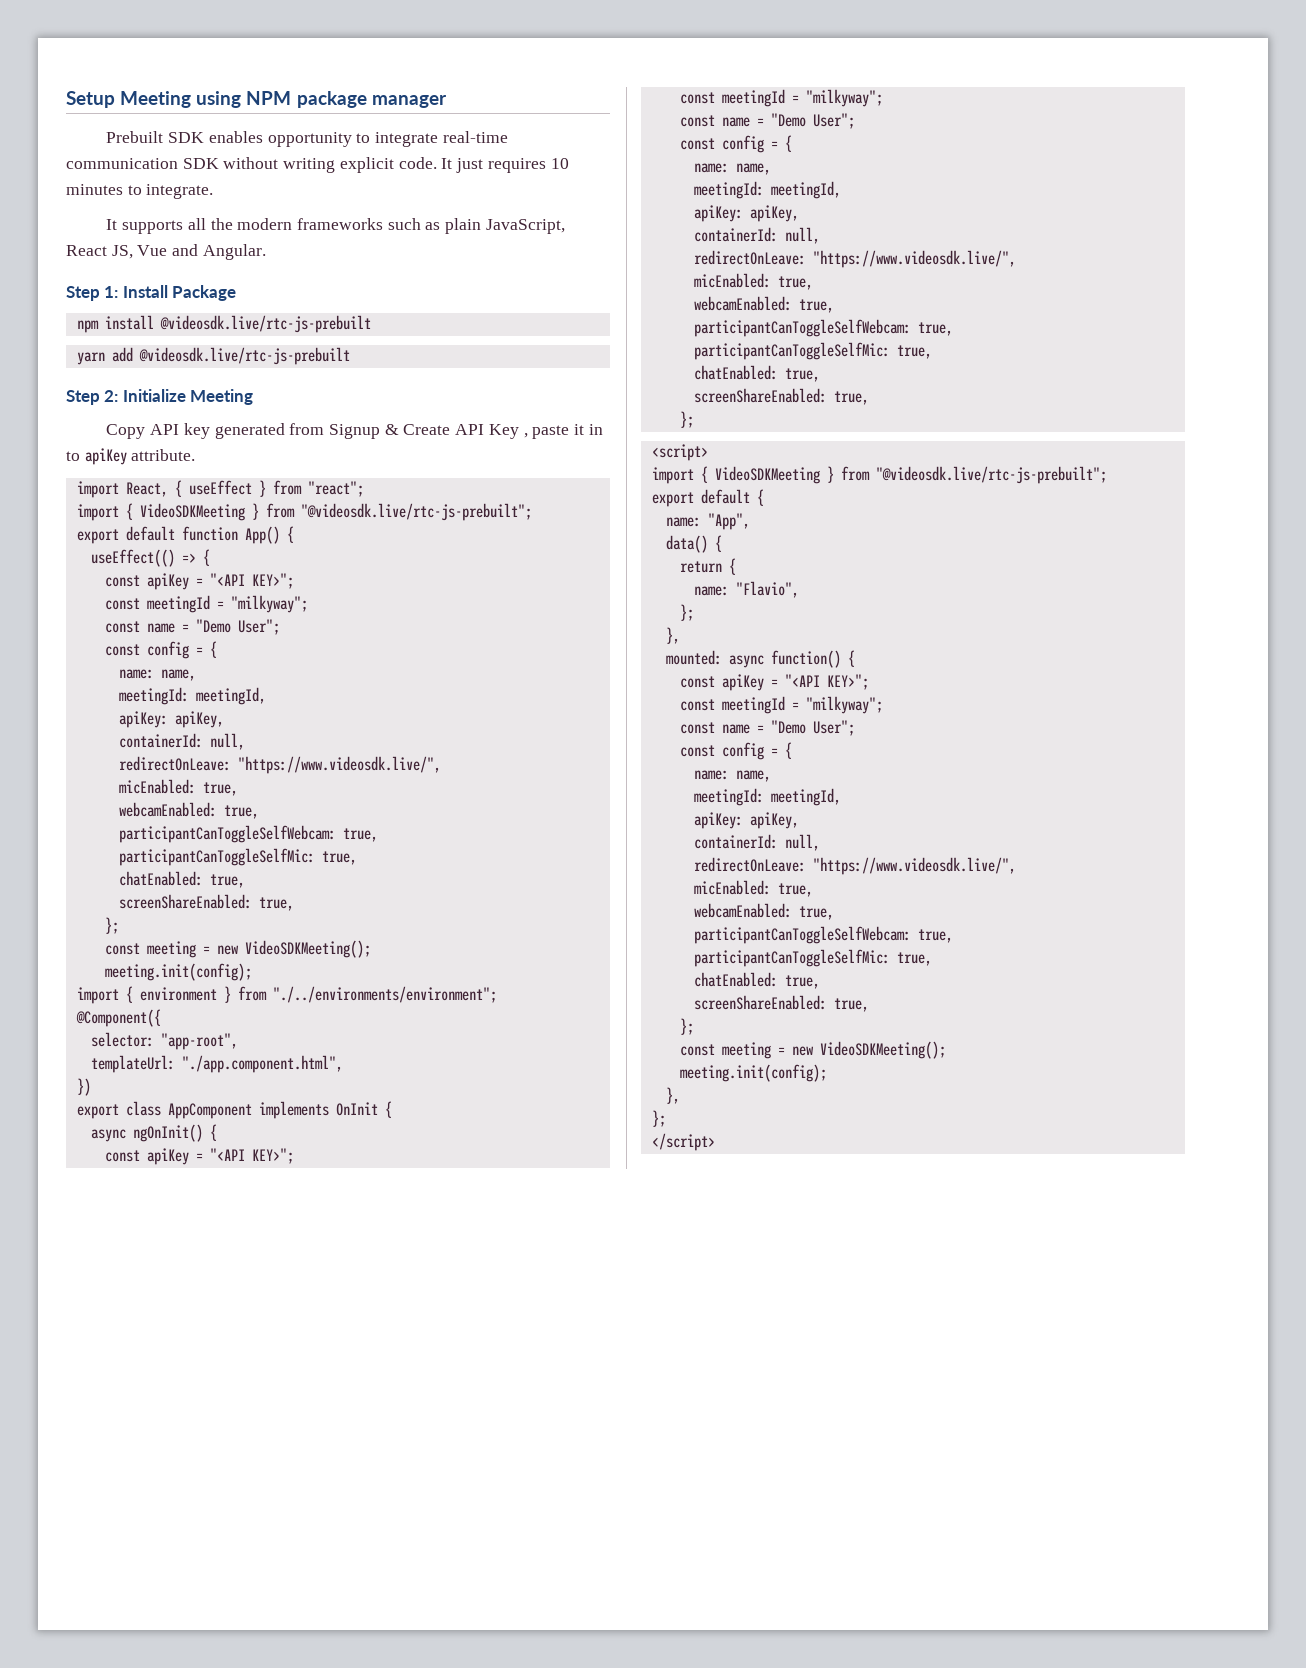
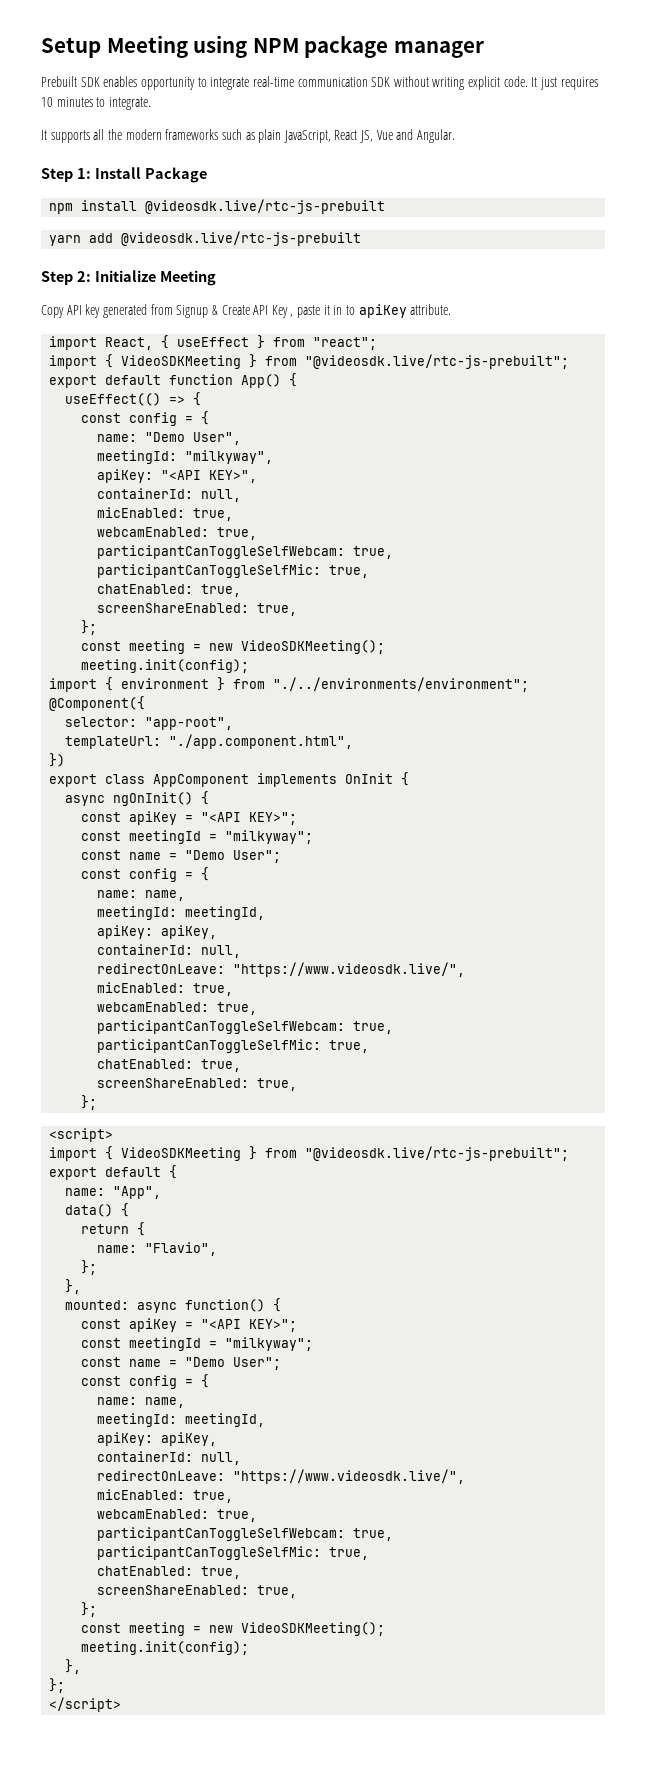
[104,573,294,590] [104,595,308,613] [104,619,280,635] [104,641,217,659] [118,669,196,681] [118,687,266,705] [118,711,224,728] [118,733,245,750] [118,756,441,774] // const apiKey = "<API KEY>"; // const meetingId = "milkyway"; // const name = "Demo User"; // const config = { // name: name, // meetingId: meetingId, // apiKey: apiKey, // containerId: null, // redirectOnLeave: "https://www.videosdk.live/", -> [81,411,210,426] [97,432,242,445] [97,450,274,464] [97,469,258,483] [97,488,242,502] // const config = { // name: "Demo User", // meetingId: "milkyway", // apiKey: "<API KEY>", // containerId: null,

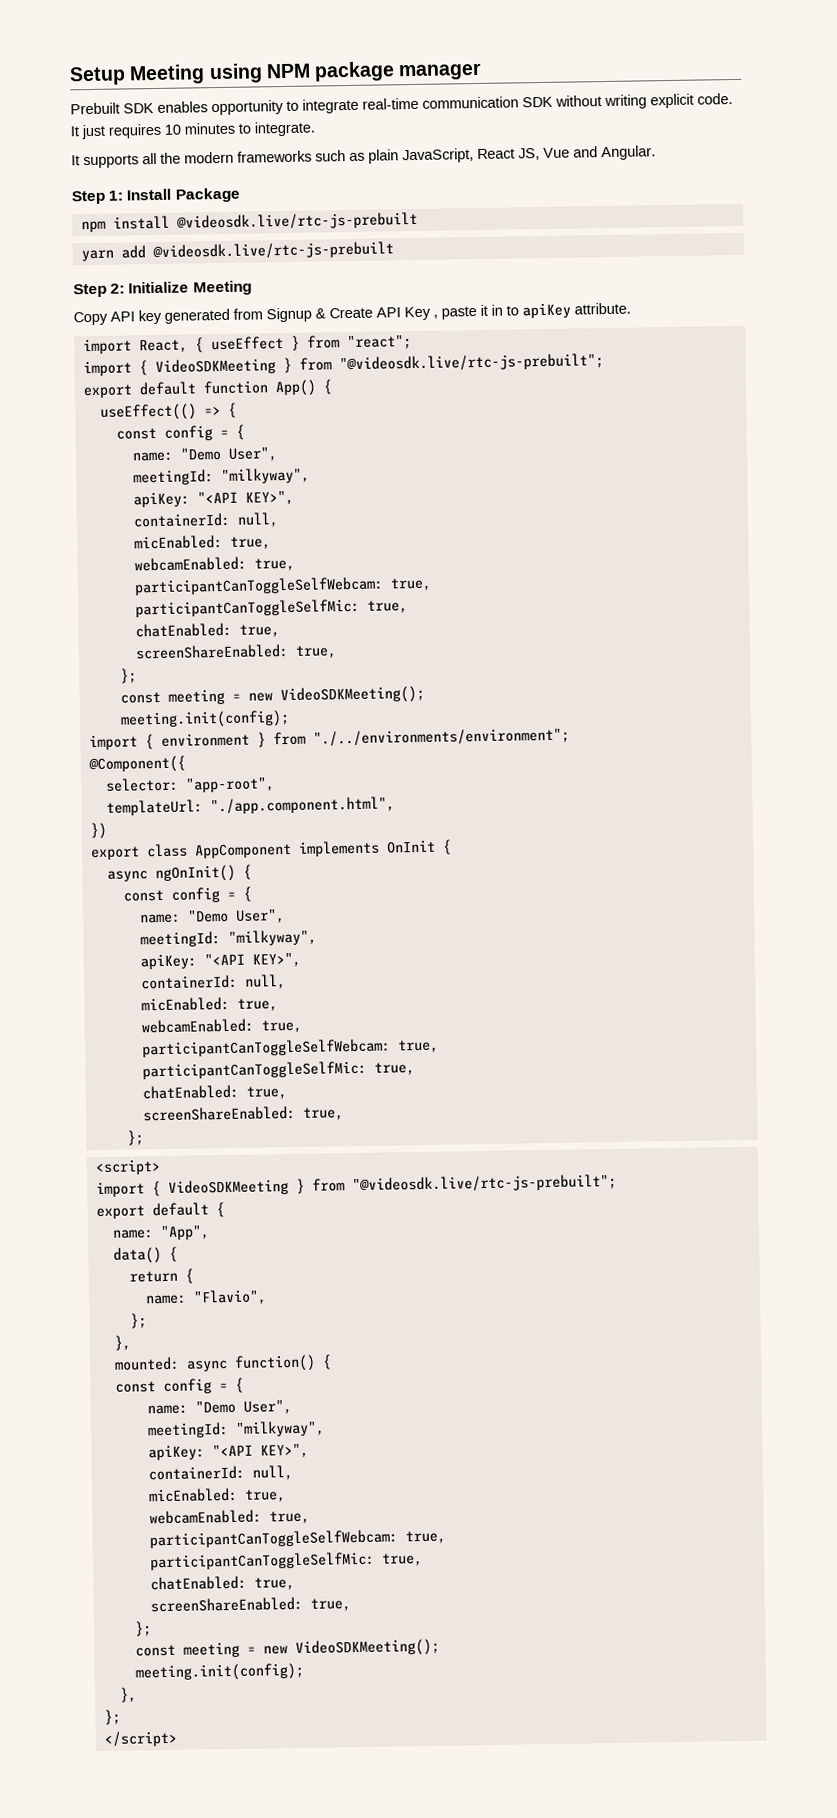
[81,811,298,825] [81,830,314,844] [81,850,282,863] [81,867,210,882] [97,890,186,901] [97,906,266,920] [97,925,218,939] [97,944,242,958] [97,962,466,977] // const apiKey = "<API KEY>"; // const meetingId = "milkyway"; // const name = "Demo User"; // const config = { // name: name, // meetingId: meetingId, // apiKey: apiKey, // containerId: null, // redirectOnLeave: "https://www.videosdk.live/", -> [122,886,252,903] [139,909,285,924] [139,929,317,948] [139,952,301,970] [140,974,286,990] // const config = { // name: "Demo User", // meetingId: "milkyway", // apiKey: "<API KEY>", // containerId: null,
[81,1318,298,1332] [81,1337,314,1351] [81,1357,282,1370] [81,1374,210,1389] [97,1397,186,1408] [97,1413,266,1427] [97,1432,218,1446] [97,1451,242,1465] [97,1469,466,1484] // const apiKey = "<API KEY>"; // const meetingId = "milkyway"; // const name = "Demo User"; // const config = { // name: name, // meetingId: meetingId, // apiKey: apiKey, // containerId: null, // redirectOnLeave: "https://www.videosdk.live/", -> [114,1377,244,1395] [146,1400,292,1415] [146,1420,325,1439] [147,1443,309,1461] [147,1465,293,1481] // const config = { // name: "Demo User", // meetingId: "milkyway", // apiKey: "<API KEY>", // containerId: null,

